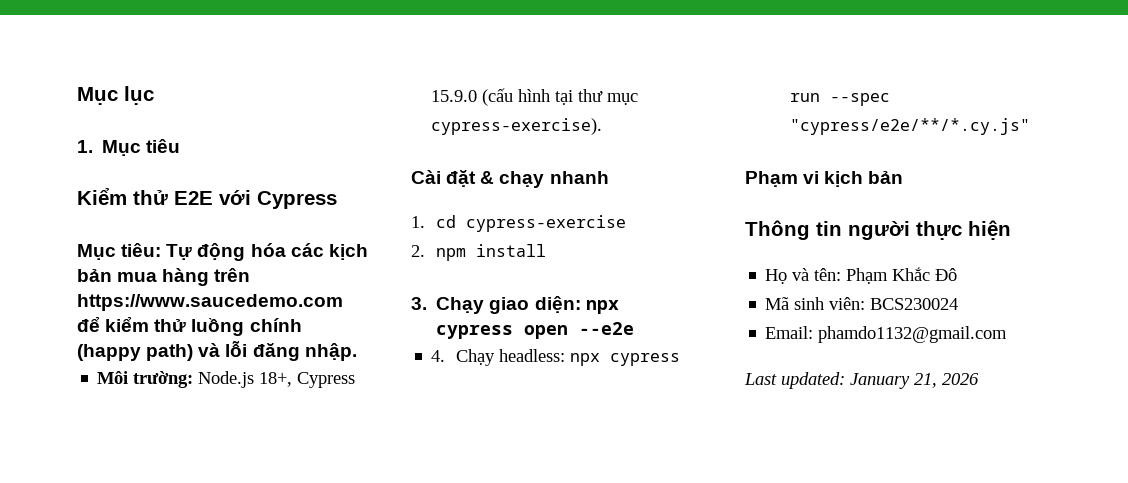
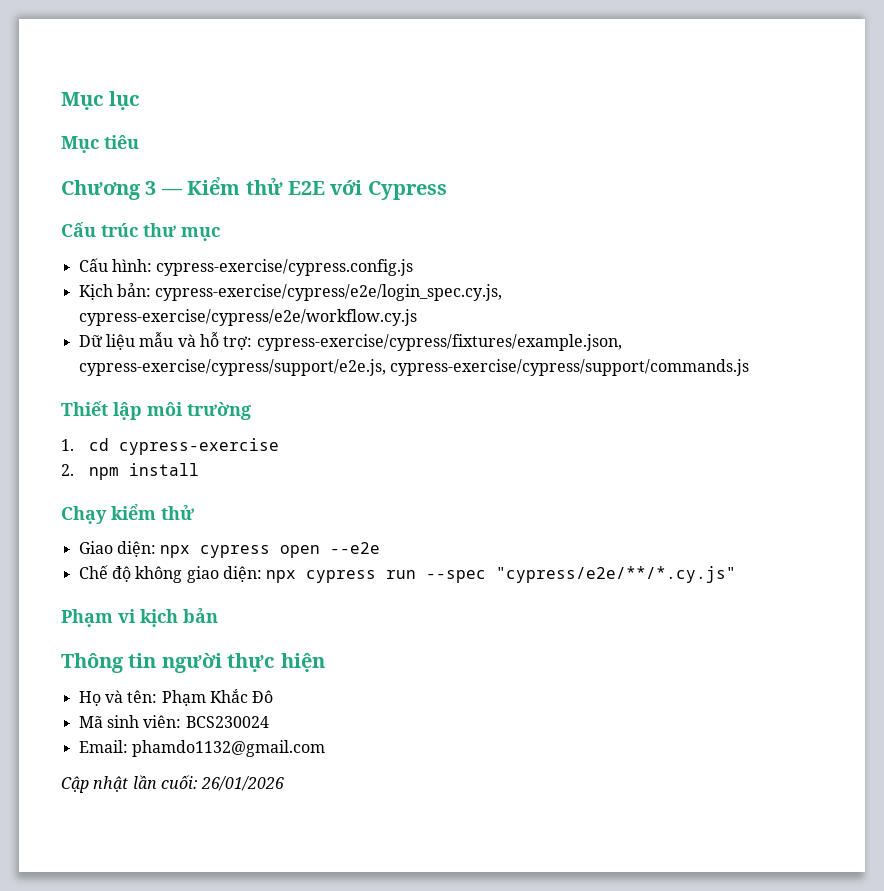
[77,140,93,153] 1. -> (141, 100) none
(181, 146) none -> [61,180,183,200] Chương 3 —
[77,243,368,261] [77,268,251,286] [77,294,343,311] [77,317,302,336] [77,341,357,361] [97,371,356,388] [431,88,639,106] [431,118,603,135] [411,170,609,188] Mục tiêu: Tự động hóa các kịch bản mua hàng trên https://www.saucedemo.com để kiểm thử luồng chính (happy path) và lỗi đăng nhập. // Môi trường: Node.js 18+, Cypress 15.9.0 (cấu hình tại thư mục cypress-exercise). // Cài đặt & chạy nhanh -> [61,222,220,241] [78,258,414,276] [78,283,503,301] [78,309,417,326] [78,332,622,351] [78,359,749,376] [61,401,251,420] Cấu trúc thư mục // Cấu hình: cypress-exercise/cypress.config.js // Kịch bản: cypress-exercise/cypress/e2e/login_spec.cy.js, cypress-exercise/cypress/e2e/workflow.cy.js // Dữ liệu mẫu và hỗ trợ: cypress-exercise/cypress/fixtures/example.json, cypress-exercise/cypress/support/e2e.js, cypress-exercise/cypress/support/commands.js // Thiết lập môi trường
[411,297,530,314] 3. Chạy giao -> [61,504,194,524] [78,541,113,554] Chạy kiểm thử // Giao
[431,349,566,366] 4. Chạy headless: -> [78,565,262,583] Chế độ không giao diện:
[744,372,979,389] Last updated: January 21, 2026 -> [61,775,285,793] Cập nhật lần cuối: 26/01/2026

